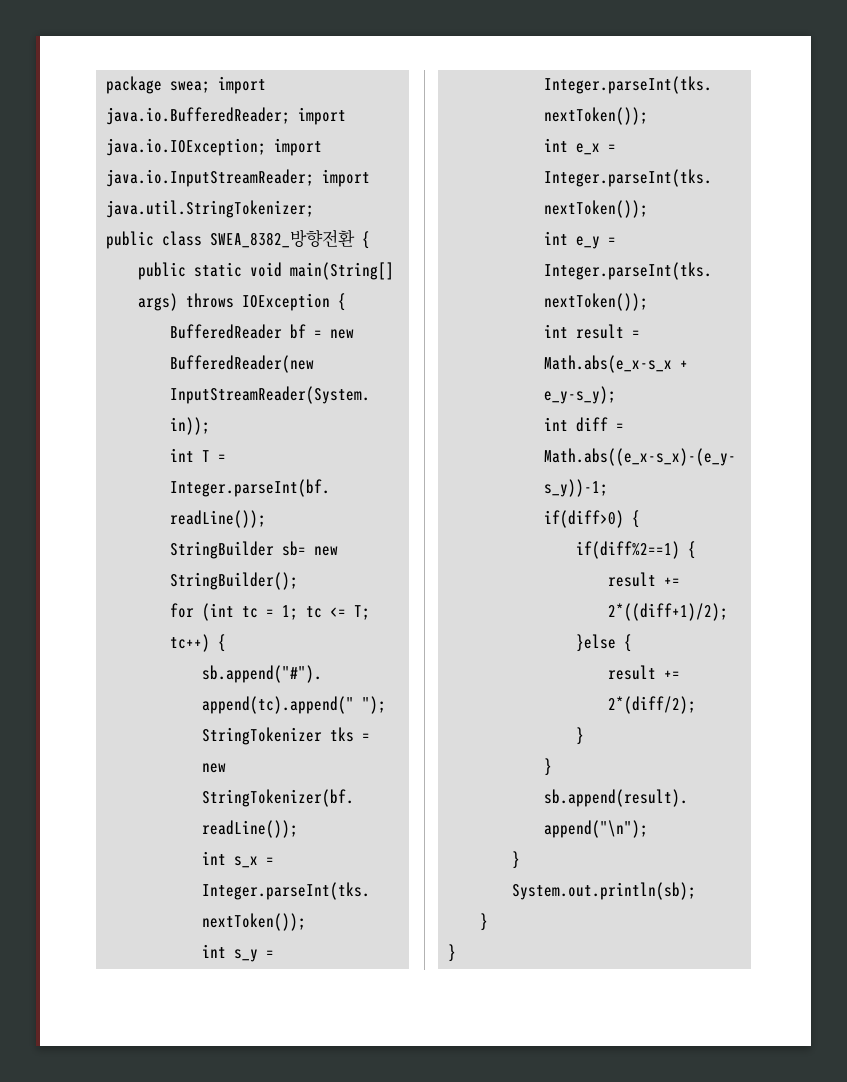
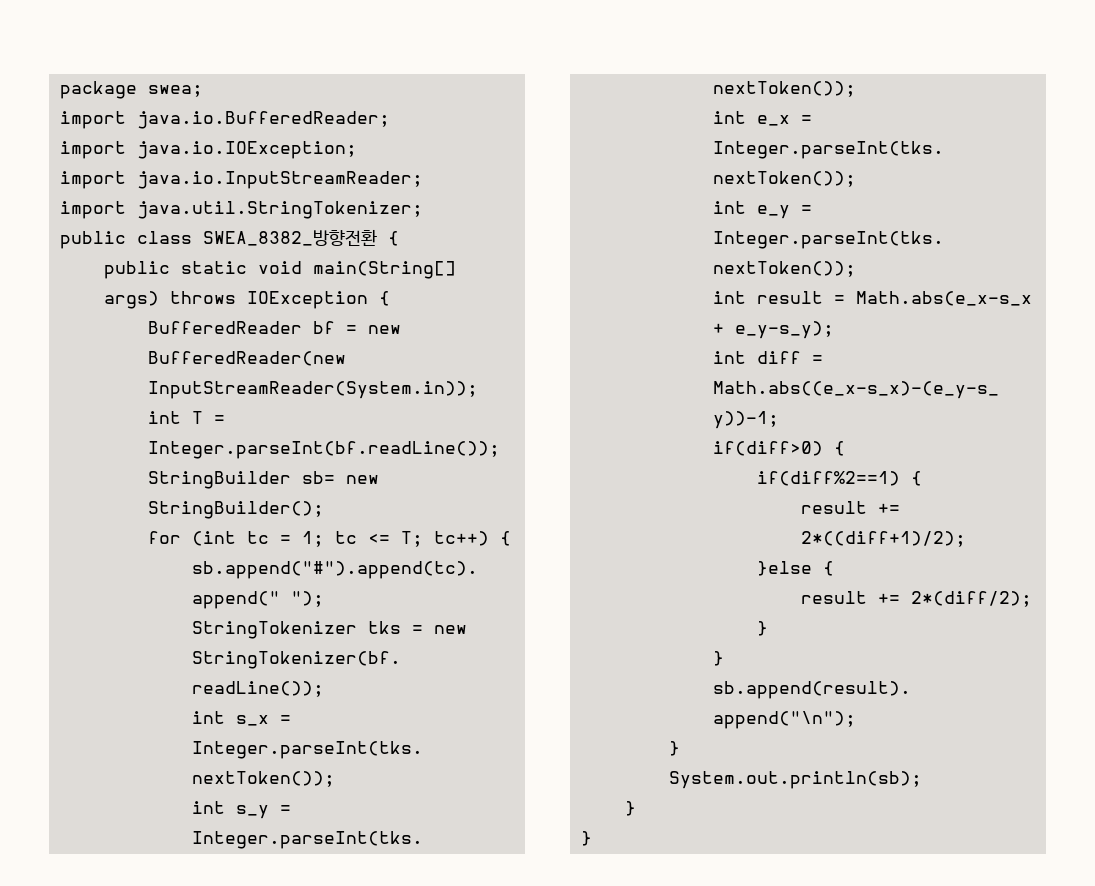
(211, 87) none -> (203, 91) //
(291, 116) none -> (390, 120) //
(267, 147) none -> (357, 150) //
(315, 178) none -> (423, 180) //

